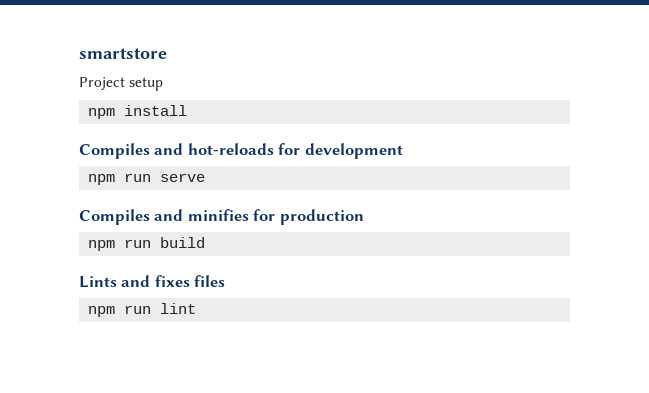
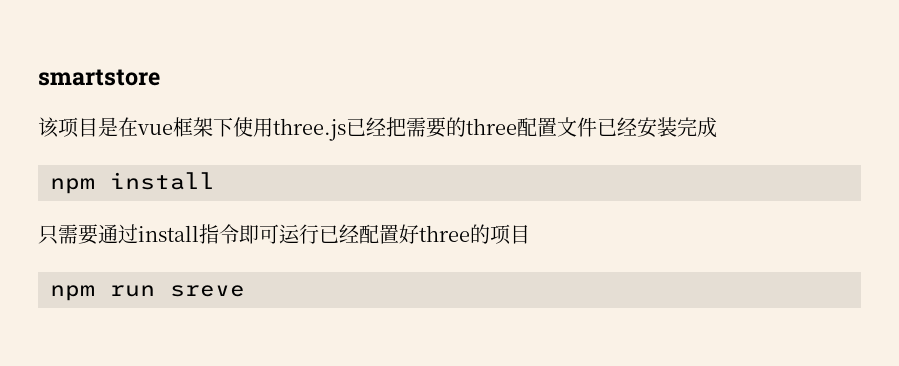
[79,77,164,91] [88,105,188,119] [79,143,403,159] [88,173,206,185] [79,209,364,225] [88,237,206,251] [79,275,226,288] [88,303,197,317] Project setup // npm install // Compiles and hot-reloads for development // npm run serve // Compiles and minifies for production // npm run build // Lints and fixes files // npm run lint -> [38,117,717,141] [50,172,215,194] [38,224,530,245] [50,285,245,301] 该项目是在vue框架下使用three.js已经把需要的three配置文件已经安装完成 // npm install // 只需要通过install指令即可运行已经配置好three的项目 // npm run sreve

